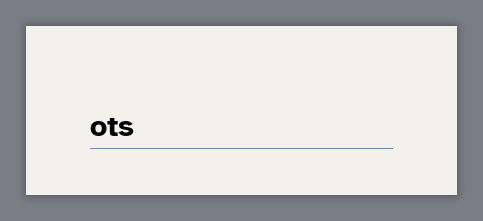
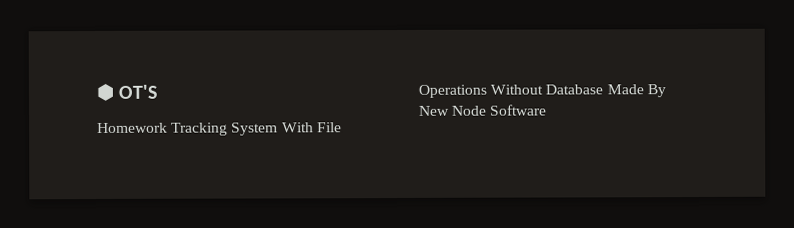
[90,118,134,136] ots -> [96,83,158,101] [97,122,342,136] [418,84,666,98] [418,104,548,116] ⬢ OT'S // Homework Tracking System With File Operations Without Database Made By New Node Software

